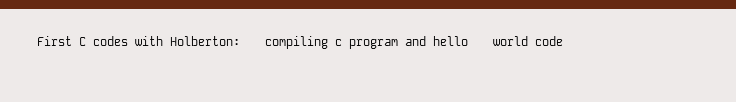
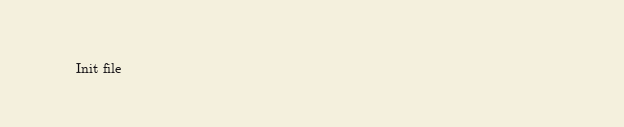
[37,36,563,49] First C codes with Holberton: compiling c program and hello world code -> [76,63,121,73] Init file

